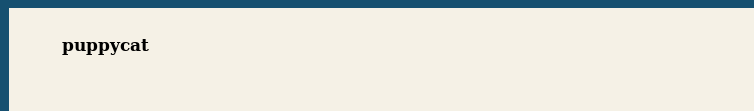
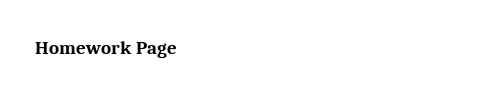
[62,39,149,55] puppycat -> [35,41,177,58] Homework Page

